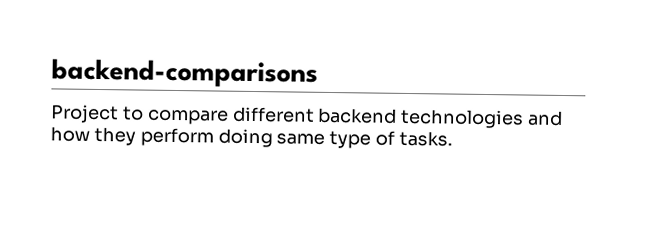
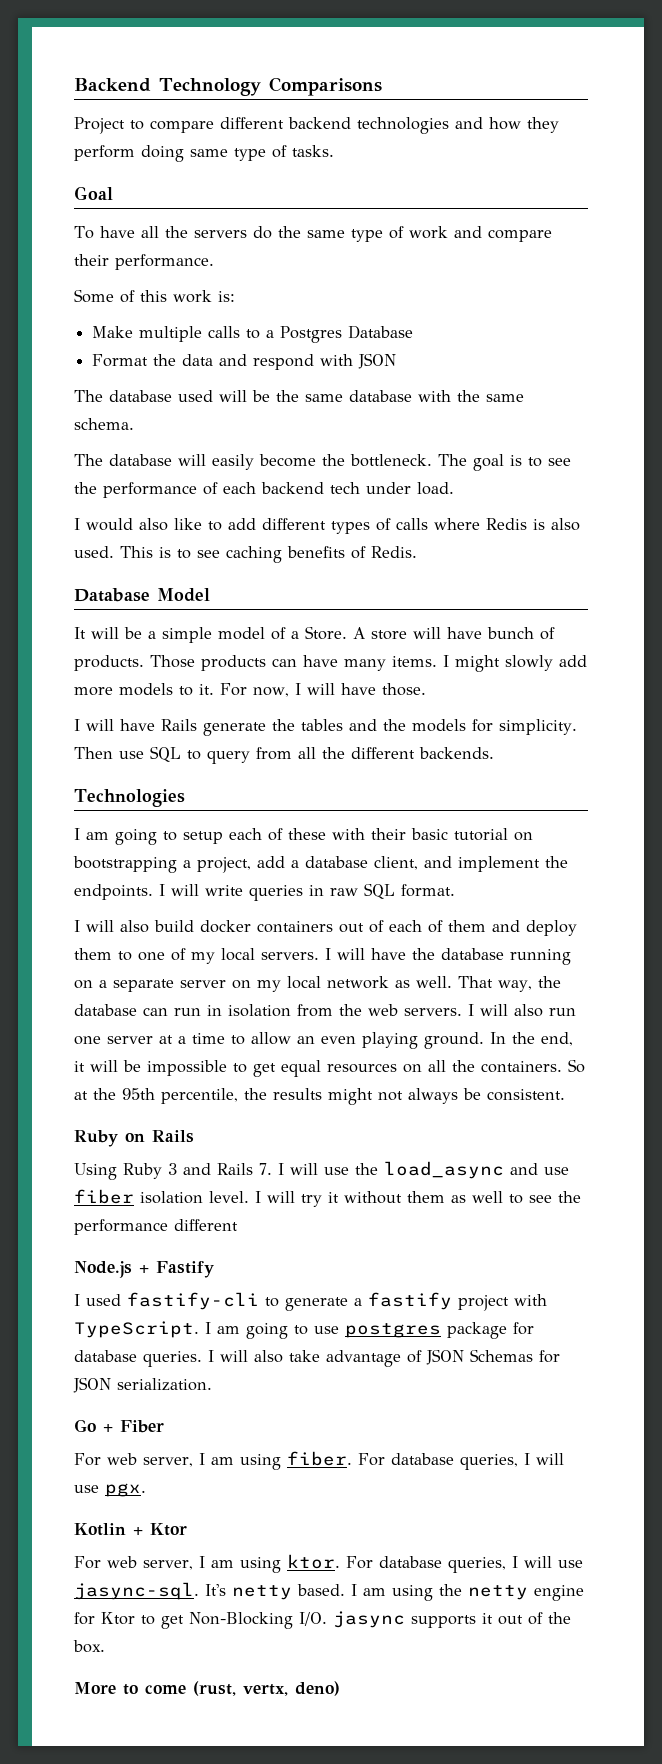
[51,58,318,88] backend-comparisons -> [74,77,382,96] Backend Technology Comparisons
(454, 138) none -> [74,186,113,200] [74,226,552,242] [74,254,214,270] [74,289,235,303] [92,325,414,343] [92,353,397,370] [74,390,524,402] [74,418,134,430] [74,454,571,471] [74,482,454,498] [74,518,580,534] [74,546,417,563] [74,588,210,602] [74,626,555,643] [74,655,587,672] [74,683,426,697] [74,719,577,736] [74,746,494,764] [74,789,185,807] [74,828,533,845] [73,856,568,873] [74,883,455,901] [74,920,577,936] [74,948,571,965] [74,976,561,992] [74,1004,576,1017] [74,1032,573,1049] [74,1059,585,1077] [74,1088,565,1105] [74,1130,194,1147] [74,1161,569,1180] [74,1189,581,1207] [74,1219,238,1235] [74,1261,214,1278] [74,1292,547,1311] [74,1321,534,1339] [74,1349,560,1367] [73,1377,212,1393] [74,1419,164,1433] [74,1451,564,1470] [74,1483,146,1497] [74,1523,187,1536] [74,1554,583,1573] [74,1582,584,1601] [74,1611,571,1629] [73,1640,105,1653] [74,1681,340,1696] // Goal // To have all the servers do the same type of work and compare their performance. // Some of this work is: // Make multiple calls to a Postgres Database // Format the data and respond with JSON // The database used will be the same database with the same schema. // The database will easily become the bottleneck. The goal is to see the performance of each backend tech under load. // I would also like to add different types of calls where Redis is also used. This is to see caching benefits of Redis. // Database Model // It will be a simple model of a Store. A store will have bunch of products. Those products can have many items. I might slowly add more models to it. For now, I will have those. // I will have Rails generate the tables and the models for simplicity. Then use SQL to query from all the different backends. // Technologies // I am going to setup each of these with their basic tutorial on bootstrapping a project, add a database client, and implement the endpoints. I will write queries in raw SQL format. // I will also build docker containers out of each of them and deploy them to one of my local servers. I will have the database running on a separate server on my local network as well. That way, the database can run in isolation from the web servers. I will also run one server at a time to allow an even playing ground. In the end, it will be impossible to get equal resources on all the containers. So at the 95th percentile, the results might not always be consistent. // Ruby on Rails // Using Ruby 3 and Rails 7. I will use the load_async and use fiber isolation level. I will try it without them as well to see the performance different // Node.js + Fastify // I used fastify-cli to generate a fastify project with TypeScript. I am going to use postgres package for database queries. I will also take advantage of JSON Schemas for JSON serialization. // Go + Fiber // For web server, I am using fiber. For database queries, I will use pgx. // Kotlin + Ktor // For web server, I am using ktor. For database queries, I will use jasync-sql. It's netty based. I am using the netty engine for Ktor to get Non-Blocking I/O. jasync supports it out of the box. // More to come (rust, vertx, deno)

